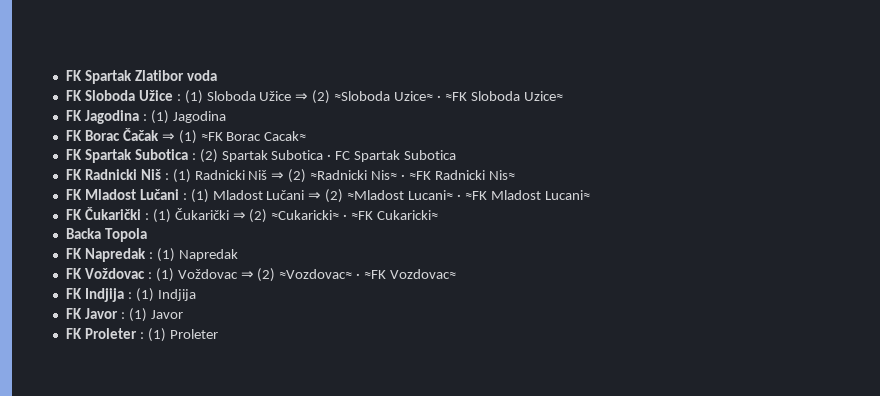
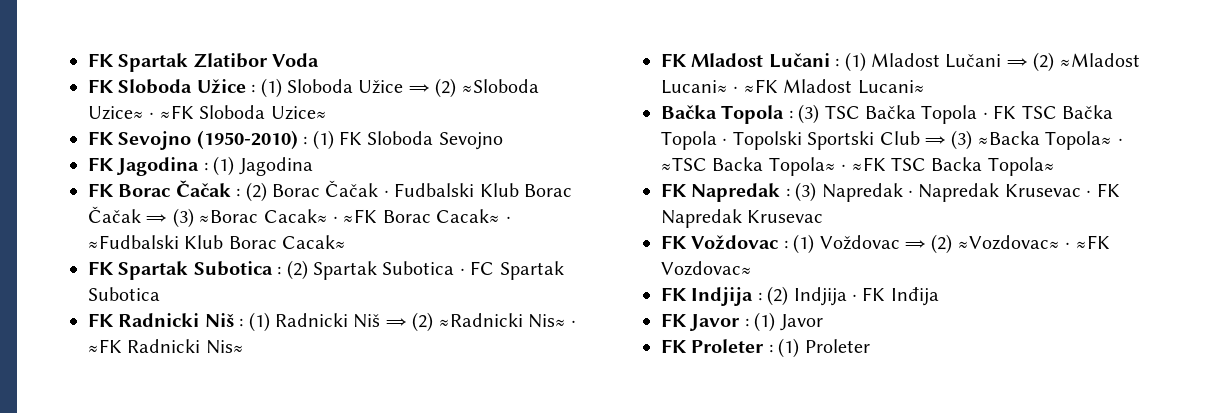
[186,70,217,81] voda -> [272,53,320,67] Voda
(563, 96) none -> [88,130,503,150] // FK Sevojno (1950-2010) : (1) FK Sloboda Sevojno
[161,130,223,144] ⇒ (1) ≈FK -> [236,180,572,202] [88,206,511,228] [88,235,224,249] : (2) Borac Čačak · Fudbalski Klub Borac Čačak ⇒ (3) ≈Borac Cacak≈ · ≈FK Borac Cacak≈ · ≈Fudbalski Klub
[65,207,439,223] [65,228,147,242] FK Čukarički : (1) Čukarički ⇒ (2) ≈Cukaricki≈ · ≈FK Cukaricki≈ // Backa Topola -> [661,104,1113,124] [661,130,1123,150] [661,157,1055,176] Bačka Topola : (3) TSC Bačka Topola · FK TSC Bačka Topola · Topolski Sportski Club ⇒ (3) ≈Backa Topola≈ · ≈TSC Backa Topola≈ · ≈FK TSC Backa Topola≈
[156,248,238,262] (1) Napredak -> [795,182,1120,202] [661,209,824,228] (3) Napredak · Napredak Krusevac · FK Napredak Krusevac
[135,288,196,302] (1) Indjija -> [767,286,939,306] (2) Indjija · FK Inđija

